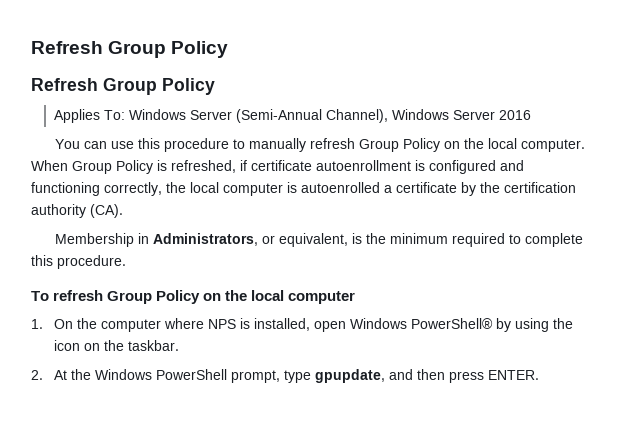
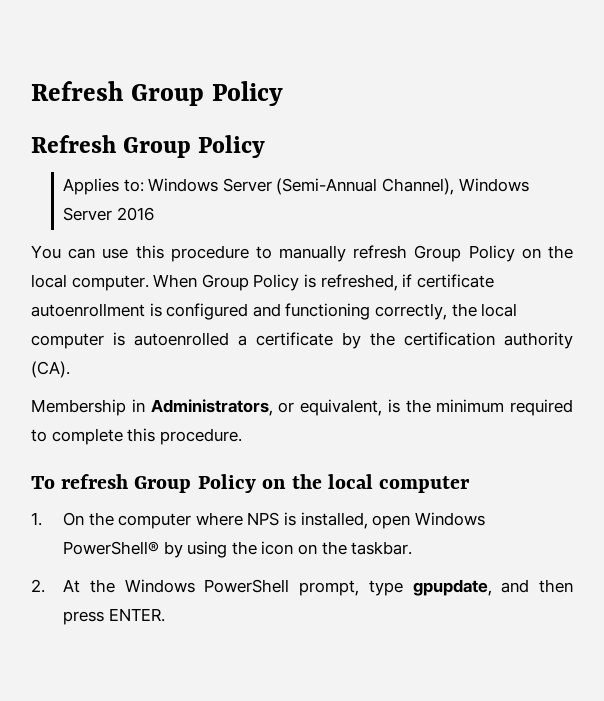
[104,110,126,120] To: -> [123,179,144,192] to:

